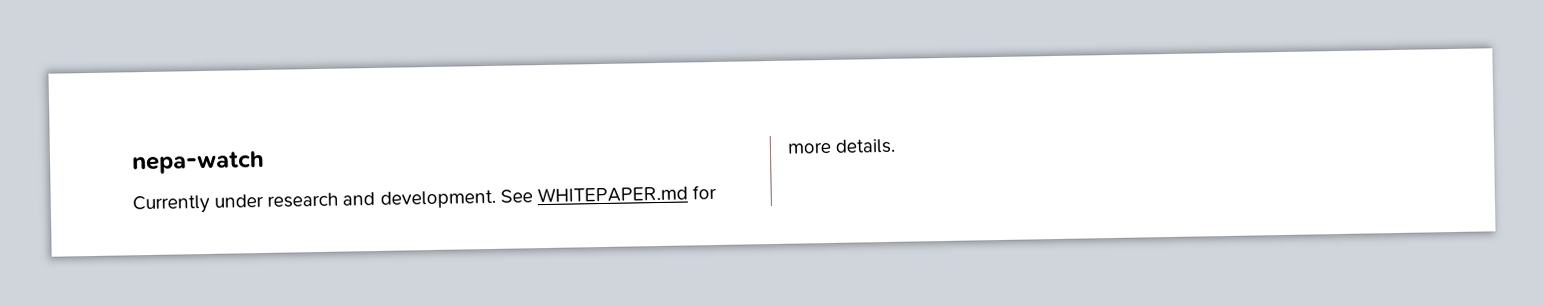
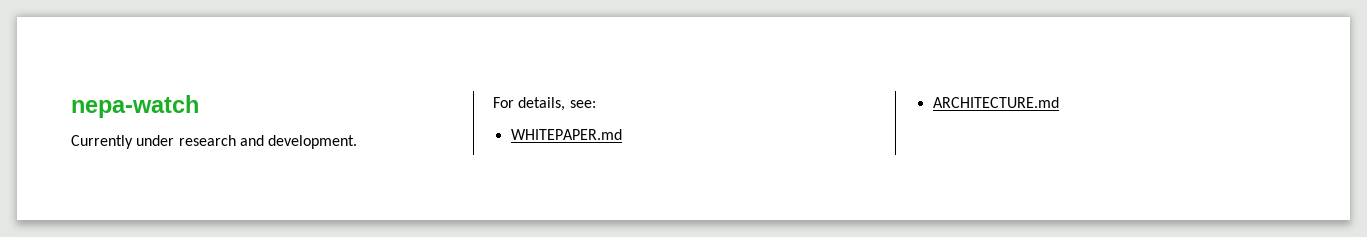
[499,184,717,204] [787,138,897,154] See WHITEPAPER.md for more details. -> [493,97,596,111] [510,129,622,140] [932,97,1059,108] // For details, see: // WHITEPAPER.md // ARCHITECTURE.md

